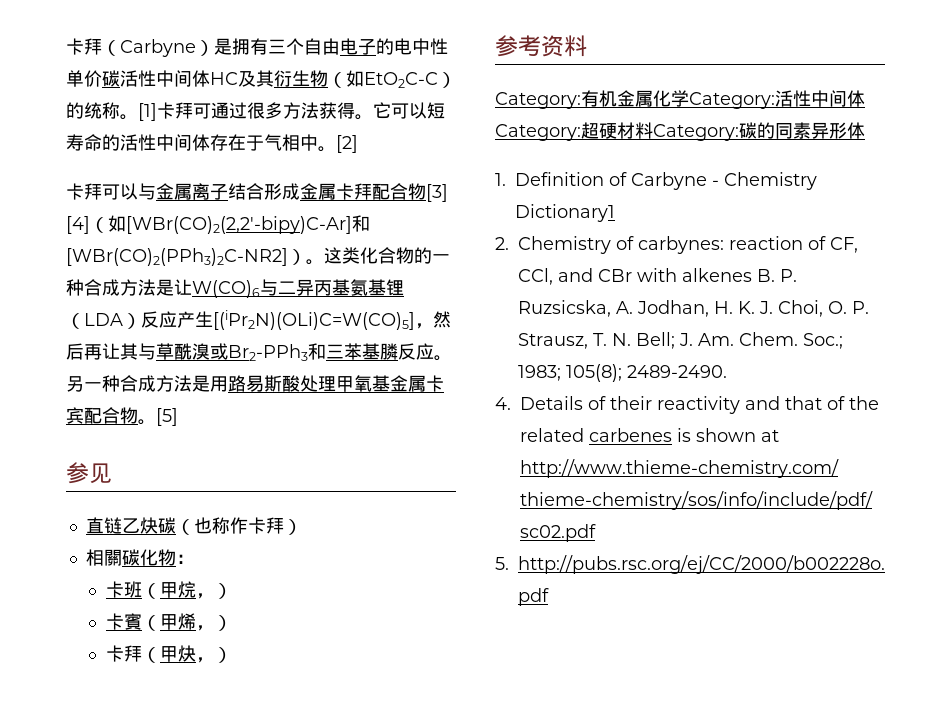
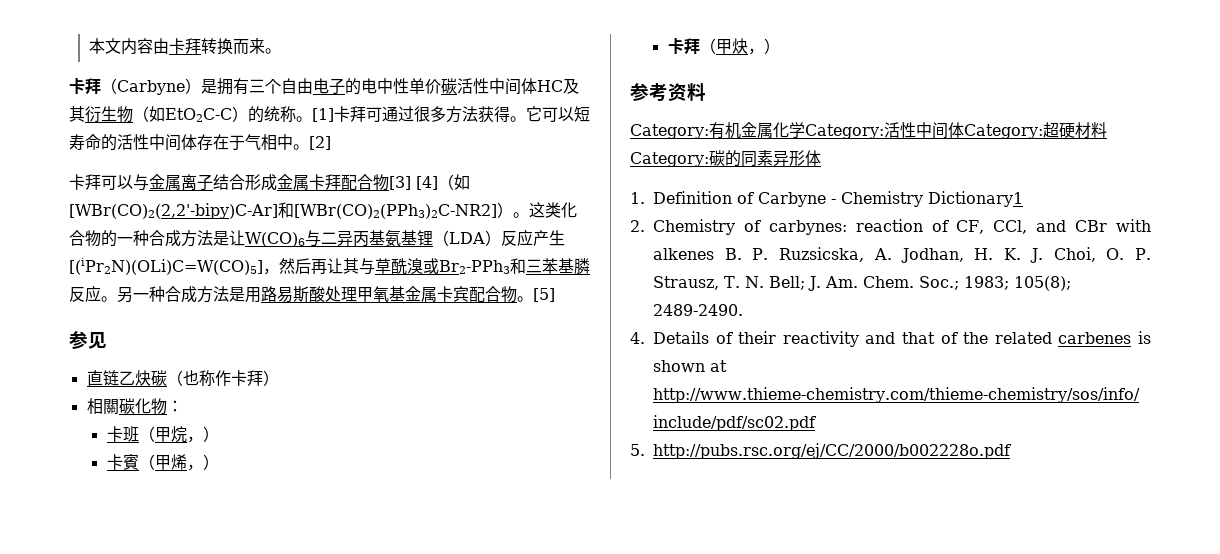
(66, 46) none -> [88,38,281,55] 本文内容由卡拜转换而来。 //

